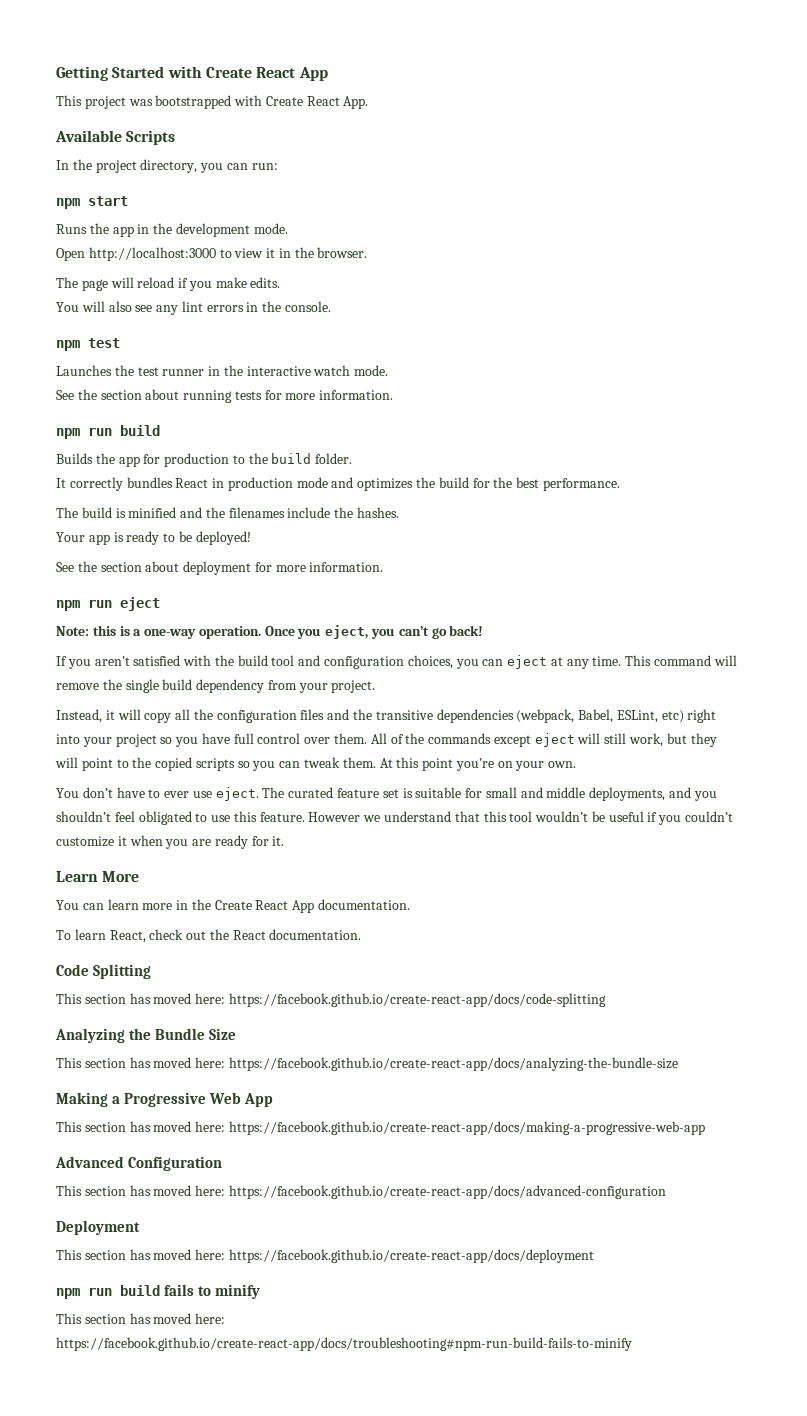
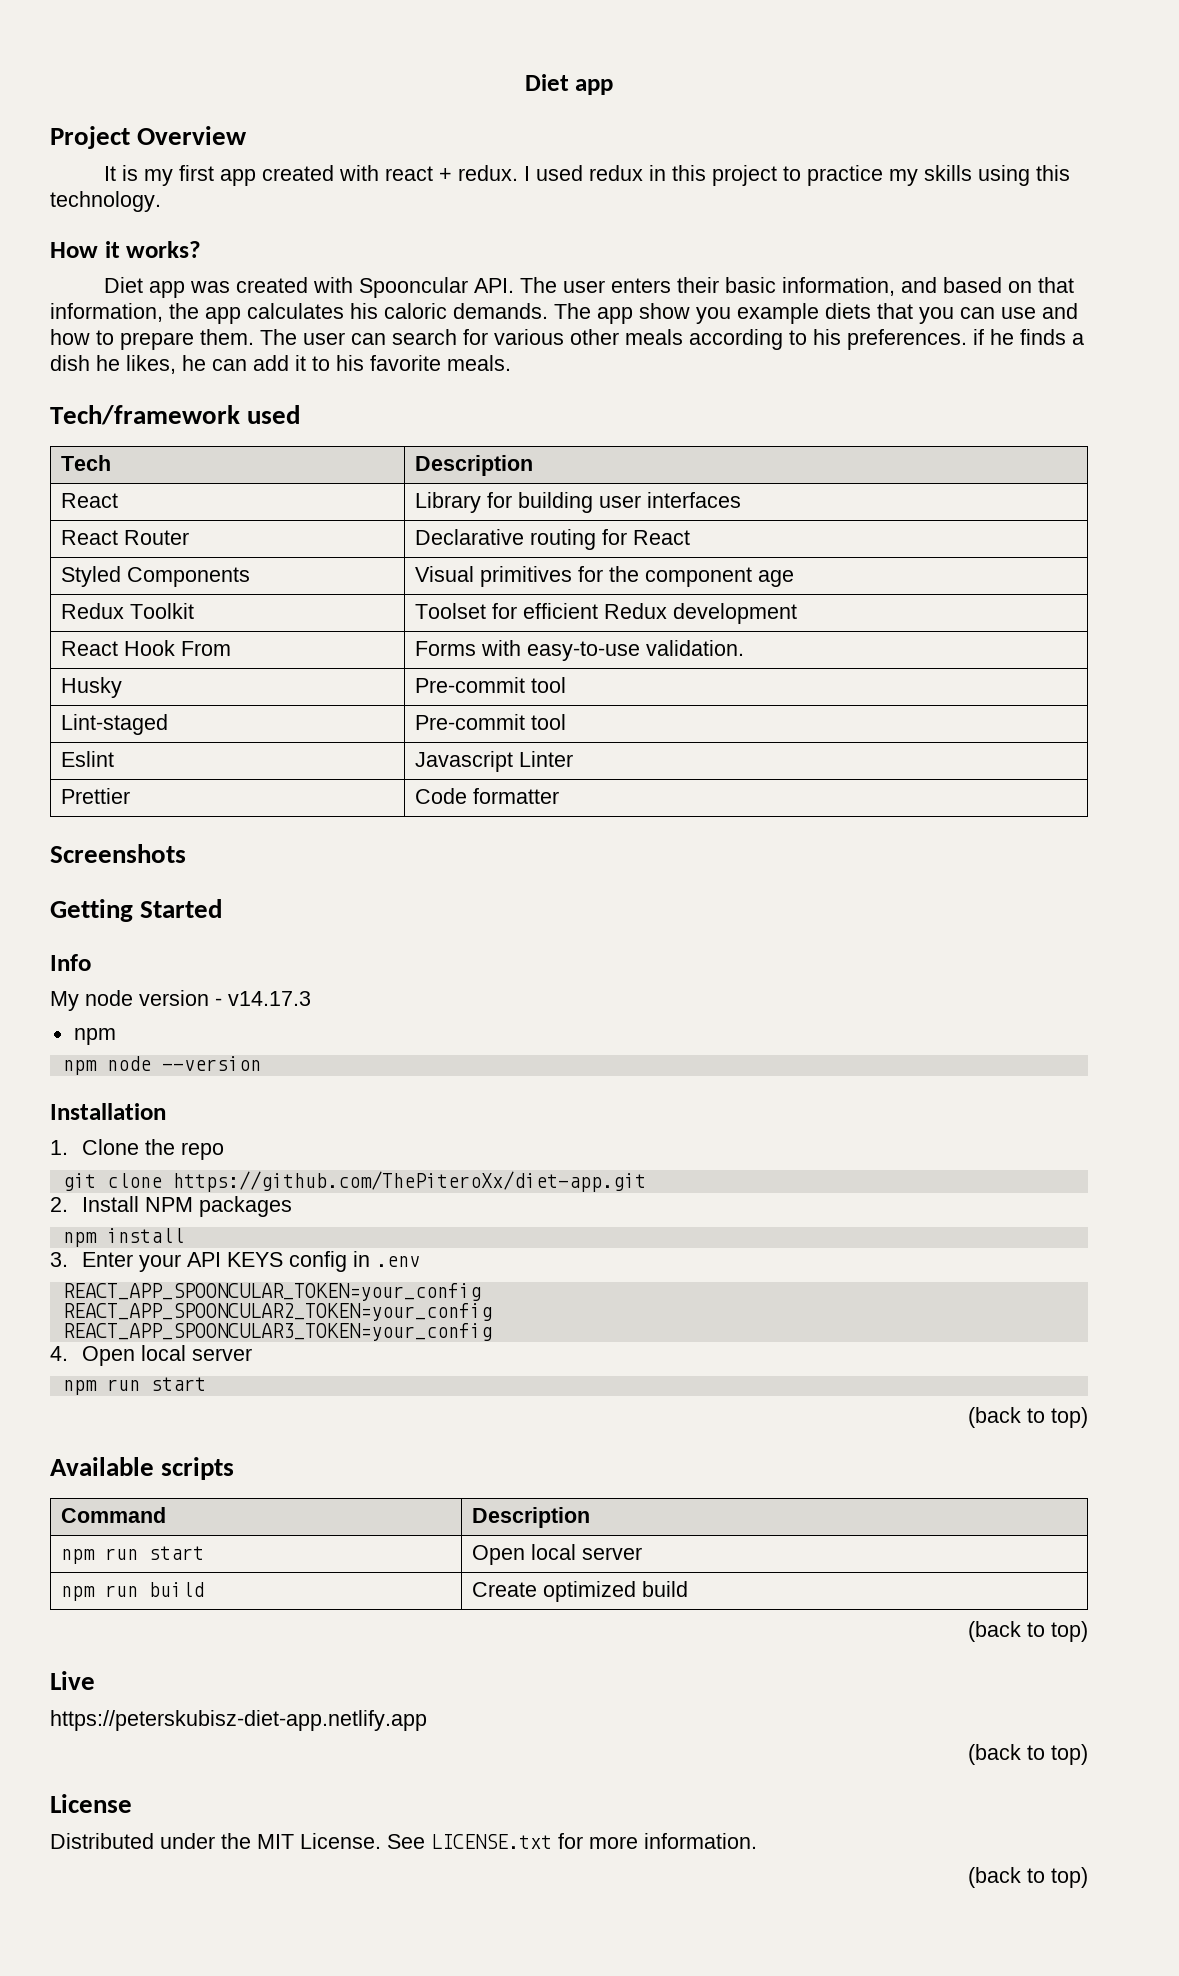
[56,66,328,81] [56,95,369,109] [55,130,176,145] [56,159,278,173] [56,196,128,209] [56,223,288,237] [56,247,368,261] [56,277,281,291] [56,301,332,315] [56,338,120,351] [56,365,389,376] [56,389,394,403] [56,425,160,439] [56,453,353,467] [56,477,620,491] [56,507,400,518] [56,531,251,545] [56,561,384,575] [56,597,160,611] [56,625,484,639] [56,655,737,669] [56,679,376,693] [56,709,717,723] [56,733,717,747] [55,757,577,771] [56,787,717,801] [56,811,734,825] [56,835,285,849] [56,871,140,882] [56,899,411,913] [56,929,362,943] [56,964,151,979] [56,993,606,1007] [55,1028,236,1043] [56,1057,678,1071] [56,1092,273,1107] [56,1121,705,1135] [55,1156,222,1171] [56,1185,666,1199] [56,1220,140,1235] [56,1249,594,1263] [56,1284,260,1299] [56,1313,226,1324] [56,1337,632,1351] Getting Started with Create React App // This project was bootstrapped with Create React App. // Available Scripts // In the project directory, you can run: // npm start // Runs the app in the development mode. // Open http://localhost:3000 to view it in the browser. // The page will reload if you make edits. // You will also see any lint errors in the console. // npm test // Launches the test runner in the interactive watch mode. // See the section about running tests for more information. // npm run build // Builds the app for production to the build folder. // It correctly bundles React in production mode and optimizes the build for the best performance. // The build is minified and the filenames include the hashes. // Your app is ready to be deployed! // See the section about deployment for more information. // npm run eject // Note: this is a one-way operation. Once you eject, you can’t go back! // If you aren’t satisfied with the build tool and configuration choices, you can eject at any time. This command will remove the single build dependency from your project. // Instead, it will copy all the configuration files and the transitive dependencies (webpack, Babel, ESLint, etc) right into your project so you have full control over them. All of the commands except eject will still work, but they will point to the copied scripts so you can tweak them. At this point you’re on your own. // You don’t have to ever use eject. The curated feature set is suitable for small and middle deployments, and you shouldn’t feel obligated to use this feature. However we understand that this tool wouldn’t be useful if you couldn’t customize it when you are ready for it. // Learn More // You can learn more in the Create React App documentation. // To learn React, check out the React documentation. // Code Splitting // This section has moved here: https://facebook.github.io/create-react-app/docs/code-splitting // Analyzing the Bundle Size // This section has moved here: https://facebook.github.io/create-react-app/docs/analyzing-the-bundle-size // Making a Progressive Web App // This section has moved here: https://facebook.github.io/create-react-app/docs/making-a-progressive-web-app // Advanced Configuration // This section has moved here: https://facebook.github.io/create-react-app/docs/advanced-configuration // Deployment // This section has moved here: https://facebook.github.io/create-react-app/docs/deployment // npm run build fails to minify // This section has moved here: https://facebook.github.io/create-react-app/docs/troubleshooting#npm-run-build-fails-to-minify -> [524,74,614,95] [50,126,248,149] [103,165,1070,186] [50,191,161,212] [50,241,202,258] [103,277,1074,298] [50,303,1078,324] [50,329,1084,350] [50,355,511,374] [50,405,301,425] [60,455,111,471] [414,455,533,476] [60,493,118,508] [414,492,741,513] [60,530,189,545] [414,529,690,550] [60,566,250,587] [414,566,794,587] [60,603,194,619] [414,603,797,624] [60,640,231,656] [414,640,744,661] [60,677,122,698] [414,677,566,693] [60,714,168,735] [414,714,566,730] [60,751,114,767] [414,751,573,772] [60,788,130,804] [414,788,559,804] [50,844,186,863] [50,899,223,922] [50,954,91,971] [50,990,311,1011] [73,1028,116,1045] [62,1056,261,1075] [50,1103,166,1120] [50,1139,225,1160] [62,1171,646,1192] [50,1196,293,1217] [62,1228,184,1247] [50,1251,421,1272] [62,1283,481,1301] [62,1303,492,1321] [62,1323,492,1341] [50,1345,253,1366] [62,1377,206,1395] [968,1407,1088,1428] [50,1457,235,1480] [60,1507,166,1523] [471,1507,590,1528] [60,1546,204,1564] [471,1544,642,1565] [60,1582,204,1601] [471,1581,688,1602] [968,1621,1088,1642] [50,1671,95,1690] [50,1710,427,1731] [968,1744,1088,1765] [50,1794,132,1813] [50,1833,757,1849] [968,1867,1088,1888] Diet app // Project Overview // It is my first app created with react + redux. I used redux in this project to practice my skills using this technology. // How it works? // Diet app was created with Spooncular API. The user enters their basic information, and based on that information, the app calculates his caloric demands. The app show you example diets that you can use and how to prepare them. The user can search for various other meals according to his preferences. if he finds a dish he likes, he can add it to his favorite meals. // Tech/framework used // Tech | Description // React | Library for building user interfaces // React Router | Declarative routing for React // Styled Components | Visual primitives for the component age // Redux Toolkit | Toolset for efficient Redux development // React Hook From | Forms with easy-to-use validation. // Husky | Pre-commit tool // Lint-staged | Pre-commit tool // Eslint | Javascript Linter // Prettier | Code formatter // Screenshots // Getting Started // Info // My node version - v14.17.3 // npm // npm node --version // Installation // 1. Clone the repo // git clone https://github.com/ThePiteroXx/diet-app.git // 2. Install NPM packages // npm install // 3. Enter your API KEYS config in .env // REACT_APP_SPOONCULAR_TOKEN=your_config // REACT_APP_SPOONCULAR2_TOKEN=your_config // REACT_APP_SPOONCULAR3_TOKEN=your_config // 4. Open local server // npm run start // (back to top) // Available scripts // Command | Description // npm run start | Open local server // npm run build | Create optimized build // (back to top) // Live // https://peterskubisz-diet-app.netlify.app // (back to top) // License // Distributed under the MIT License. See LICENSE.txt for more information. // (back to top)

